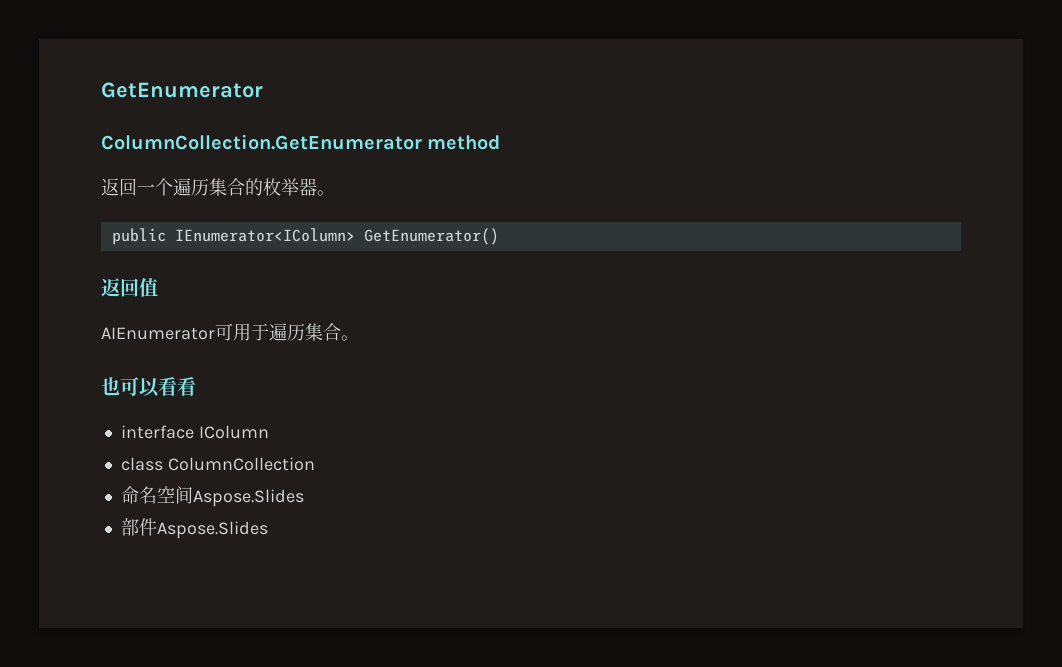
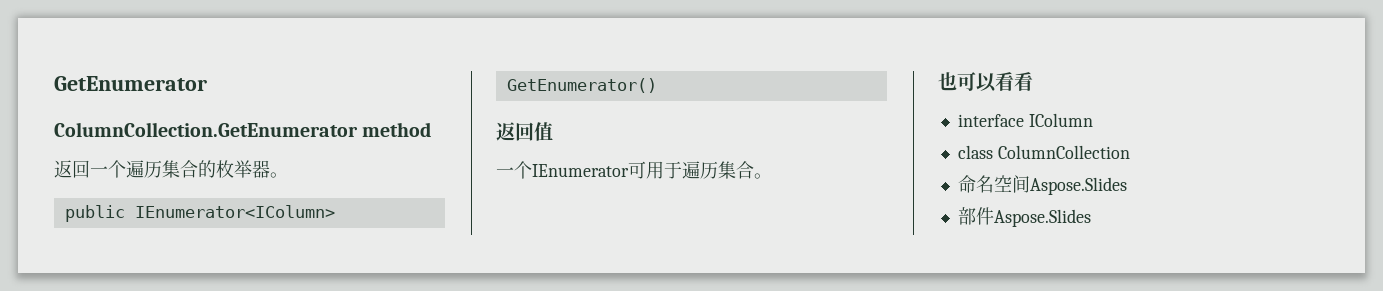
[101,327,215,340] AIEnumerator -> [496,161,629,179] 一个IEnumerator

